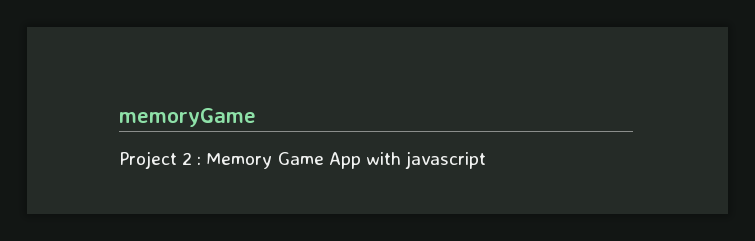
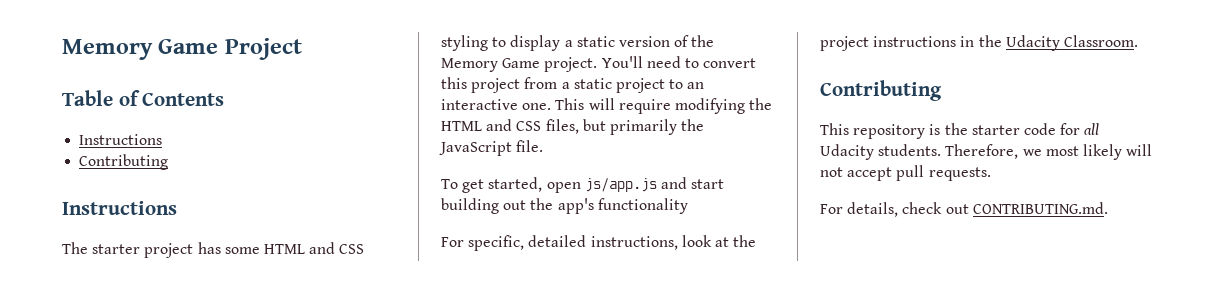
[119,108,256,127] [119,151,486,169] memoryGame // Project 2 : Memory Game App with javascript -> [62,38,302,60] [62,90,225,106] [79,134,163,145] [79,154,169,170] [62,201,177,215] [62,242,365,258] [441,35,715,51] [441,56,757,72] [441,77,705,93] [441,98,773,114] [441,119,705,135] [439,140,544,156] [441,177,725,193] [441,198,688,214] [441,235,757,251] [820,35,1138,51] [820,80,942,101] [820,123,1100,139] [820,144,1153,160] [820,165,991,181] [820,202,1108,217] Memory Game Project // Table of Contents // Instructions // Contributing // Instructions // The starter project has some HTML and CSS styling to display a static version of the Memory Game project. You'll need to convert this project from a static project to an interactive one. This will require modifying the HTML and CSS files, but primarily the JavaScript file. // To get started, open js/app.js and start building out the app's functionality // For specific, detailed instructions, look at the project instructions in the Udacity Classroom. // Contributing // This repository is the starter code for all Udacity students. Therefore, we most likely will not accept pull requests. // For details, check out CONTRIBUTING.md.

